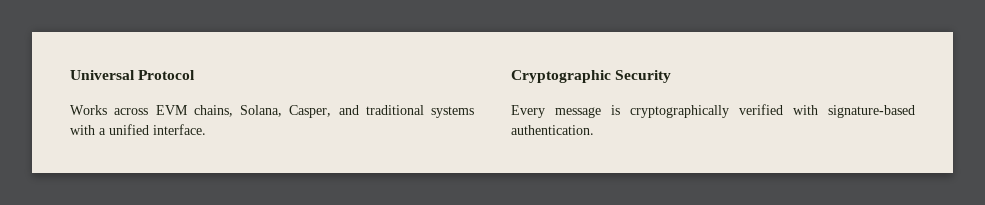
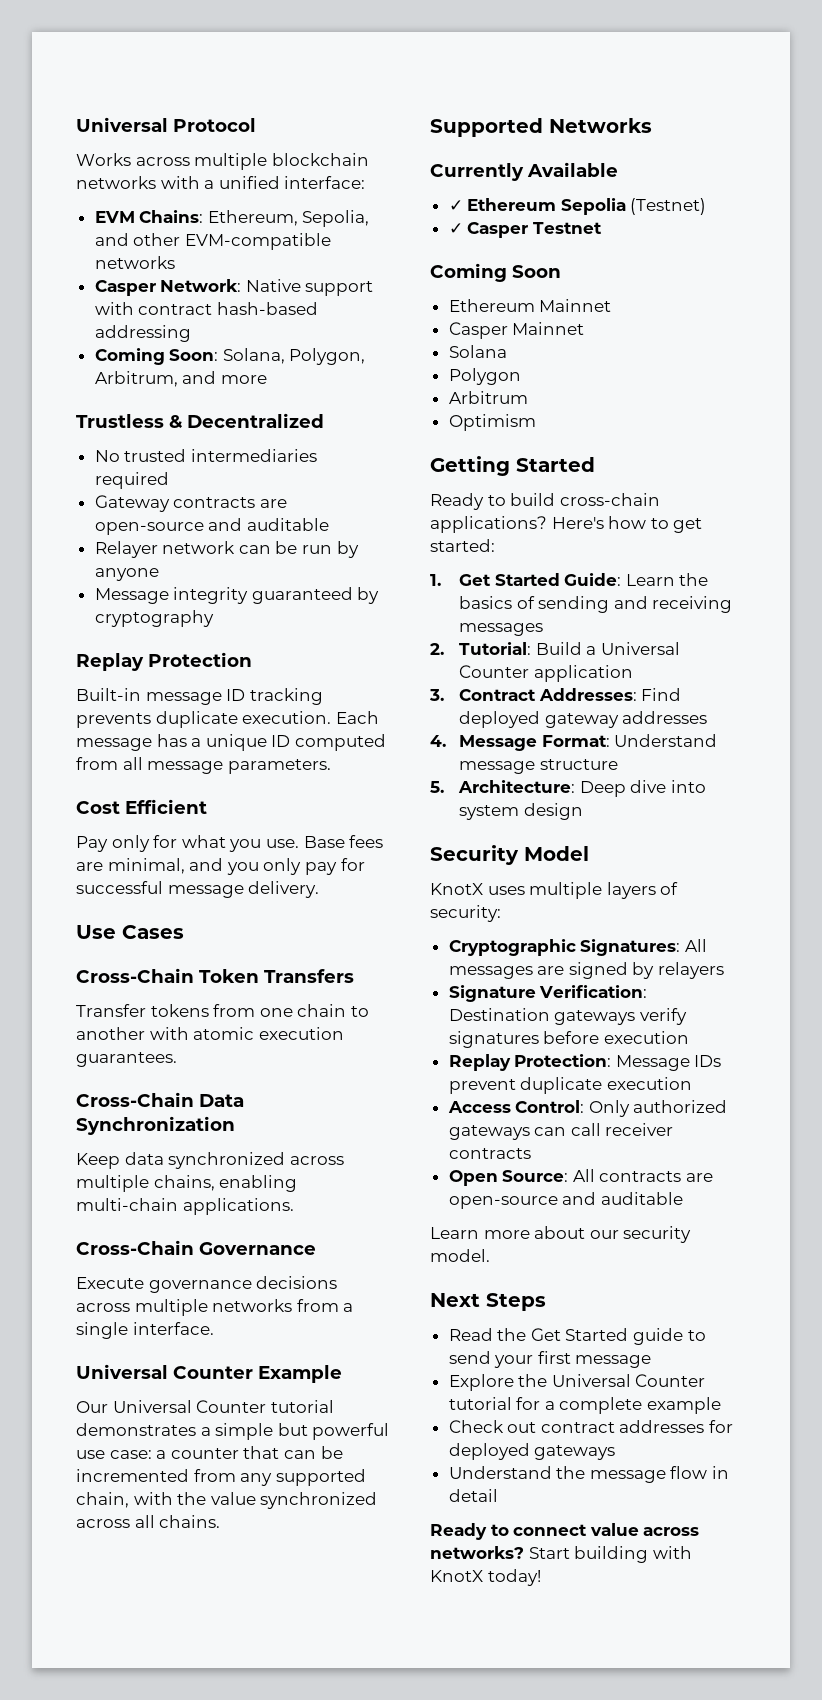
[155,105,474,118] [70,124,206,135] [511,70,672,83] [511,104,915,118] [511,125,594,135] EVM chains, Solana, Casper, and traditional systems with a unified interface. // Cryptographic Security // Every message is cryptographically verified with signature-based authentication. -> [194,153,369,170] [76,176,366,189] [94,210,370,227] [94,233,331,250] [94,256,175,269] [94,279,374,296] [94,302,318,315] [94,325,191,342] [94,348,366,365] [94,371,267,387] [76,413,324,428] [94,449,317,462] [94,472,169,489] [94,495,287,512] [94,518,329,535] [94,541,359,558] [94,568,159,581] [94,587,380,604] [94,610,214,627] [76,652,252,671] [76,688,323,705] [76,711,379,728] [76,734,386,751] [76,757,331,774] [76,799,207,814] [76,835,384,852] [76,858,365,875] [76,881,320,898] [76,925,184,939] [76,968,354,983] [76,1004,369,1017] [76,1027,344,1040] [76,1052,177,1067] [76,1092,244,1107] [76,1116,235,1135] [76,1152,344,1169] [76,1175,298,1192] [76,1198,294,1215] [76,1240,316,1255] [76,1276,338,1293] [76,1299,354,1316] [76,1322,214,1339] [76,1364,342,1383] [76,1400,334,1413] [76,1423,390,1440] [76,1446,343,1459] [76,1469,366,1486] [76,1492,378,1509] [76,1515,221,1528] [430,118,652,137] [430,162,618,181] [448,198,707,215] [448,222,602,238] [430,263,561,282] [448,299,612,312] [448,322,585,339] [448,345,507,358] [448,368,521,385] [448,391,528,404] [448,414,536,431] [430,456,595,476] [430,493,660,510] [430,516,703,533] [430,539,495,552] [430,573,709,586] [458,596,733,613] [458,623,543,636] [430,642,680,655] [458,665,633,682] [429,688,682,701] [458,711,708,728] [430,734,718,751] [458,759,618,774] [430,780,706,797] [458,803,583,820] [430,845,589,865] [430,882,679,899] [430,905,501,922] [448,939,707,956] [448,962,725,979] [448,985,648,1002] [448,1008,687,1025] [448,1031,689,1048] [448,1054,722,1071] [448,1077,692,1094] [447,1100,728,1117] [448,1123,674,1140] [448,1148,531,1159] [448,1169,714,1186] [448,1192,683,1209] [430,1226,692,1243] [430,1249,490,1262] [430,1293,546,1311] [448,1328,706,1345] [448,1351,652,1368] [448,1374,706,1391] [448,1397,722,1414] [448,1420,734,1433] [448,1443,616,1460] [448,1466,730,1483] [448,1489,498,1502] [430,1523,700,1540] [430,1546,692,1563] [430,1569,541,1586] multiple blockchain networks with a unified interface: // EVM Chains: Ethereum, Sepolia, and other EVM-compatible networks // Casper Network: Native support with contract hash-based addressing // Coming Soon: Solana, Polygon, Arbitrum, and more // Trustless & Decentralized // No trusted intermediaries required // Gateway contracts are open-source and auditable // Relayer network can be run by anyone // Message integrity guaranteed by cryptography // Replay Protection // Built-in message ID tracking prevents duplicate execution. Each message has a unique ID computed from all message parameters. // Cost Efficient // Pay only for what you use. Base fees are minimal, and you only pay for successful message delivery. // Use Cases // Cross-Chain Token Transfers // Transfer tokens from one chain to another with atomic execution guarantees. // Cross-Chain Data Synchronization // Keep data synchronized across multiple chains, enabling multi-chain applications. // Cross-Chain Governance // Execute governance decisions across multiple networks from a single interface. // Universal Counter Example // Our Universal Counter tutorial demonstrates a simple but powerful use case: a counter that can be incremented from any supported chain, with the value synchronized across all chains. // Supported Networks // Currently Available // ✓ Ethereum Sepolia (Testnet) // ✓ Casper Testnet // Coming Soon // Ethereum Mainnet // Casper Mainnet // Solana // Polygon // Arbitrum // Optimism // Getting Started // Ready to build cross-chain applications? Here's how to get started: // 1. Get Started Guide: Learn the basics of sending and receiving messages // 2. Tutorial: Build a Universal Counter application // 3. Contract Addresses: Find deployed gateway addresses // 4. Message Format: Understand message structure // 5. Architecture: Deep dive into system design // Security Model // KnotX uses multiple layers of security: // Cryptographic Signatures: All messages are signed by relayers // Signature Verification: Destination gateways verify signatures before execution // Replay Protection: Message IDs prevent duplicate execution // Access Control: Only authorized gateways can call receiver contracts // Open Source: All contracts are open-source and auditable // Learn more about our security model. // Next Steps // Read the Get Started guide to send your first message // Explore the Universal Counter tutorial for a complete example // Check out contract addresses for deployed gateways // Understand the message flow in detail // Ready to connect value across networks? Start building with KnotX today!

